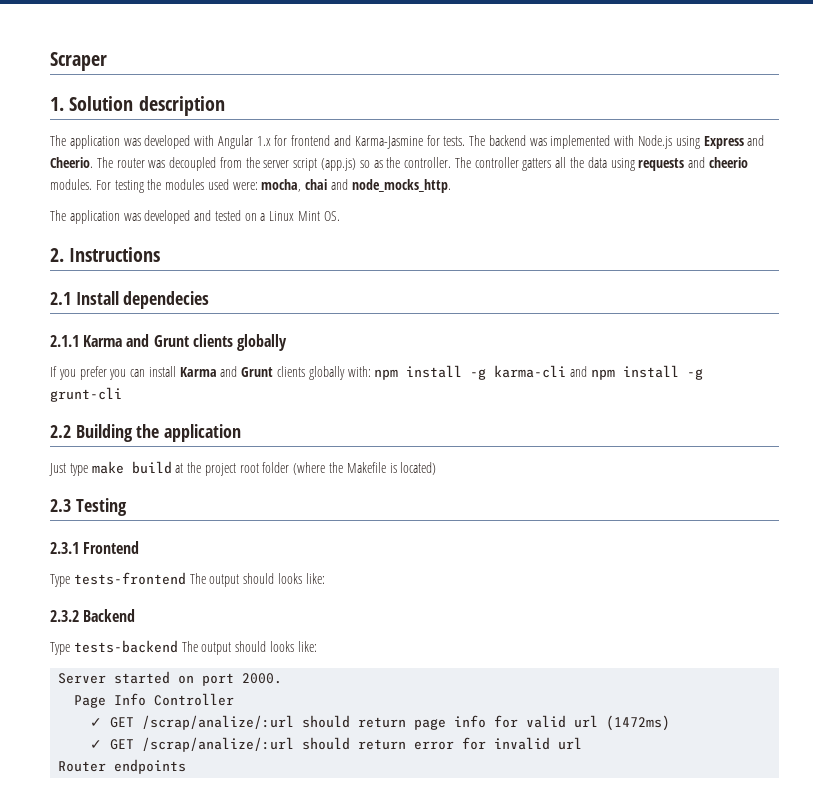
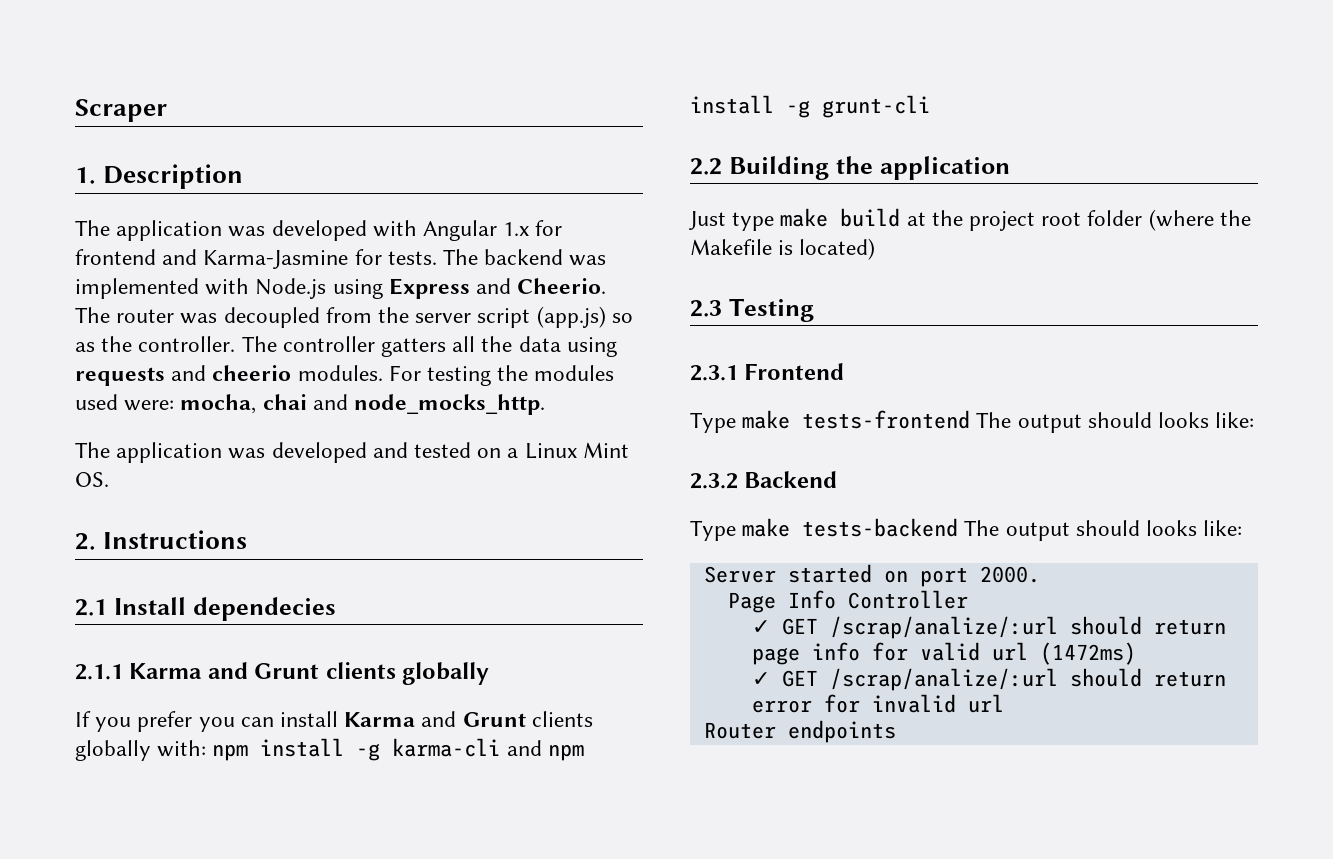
[69,96,225,116] Solution description -> [103,164,244,189] Description
(70, 580) none -> [742,410,791,429] make
(70, 648) none -> [742,518,791,537] make

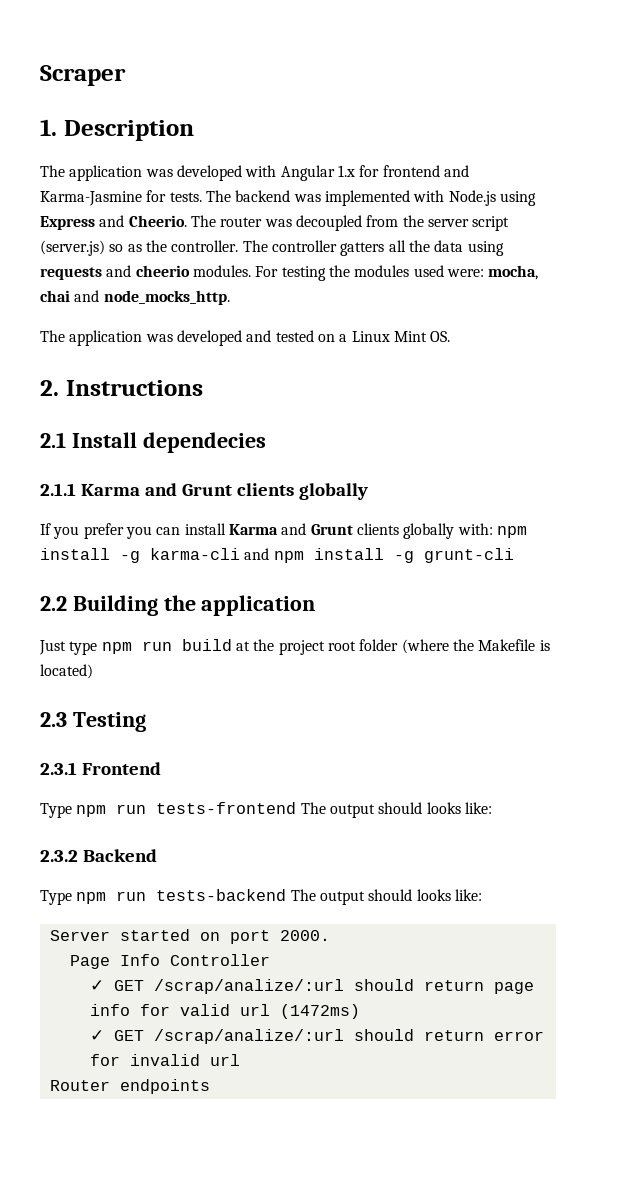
[536,306,606,328] (app.js) -> [40,240,105,256] (server.js)
[780,208,829,227] make -> [101,641,172,654] npm run
[742,410,791,429] make -> [76,804,147,817] npm run
[742,518,791,537] make -> [76,891,147,904] npm run

